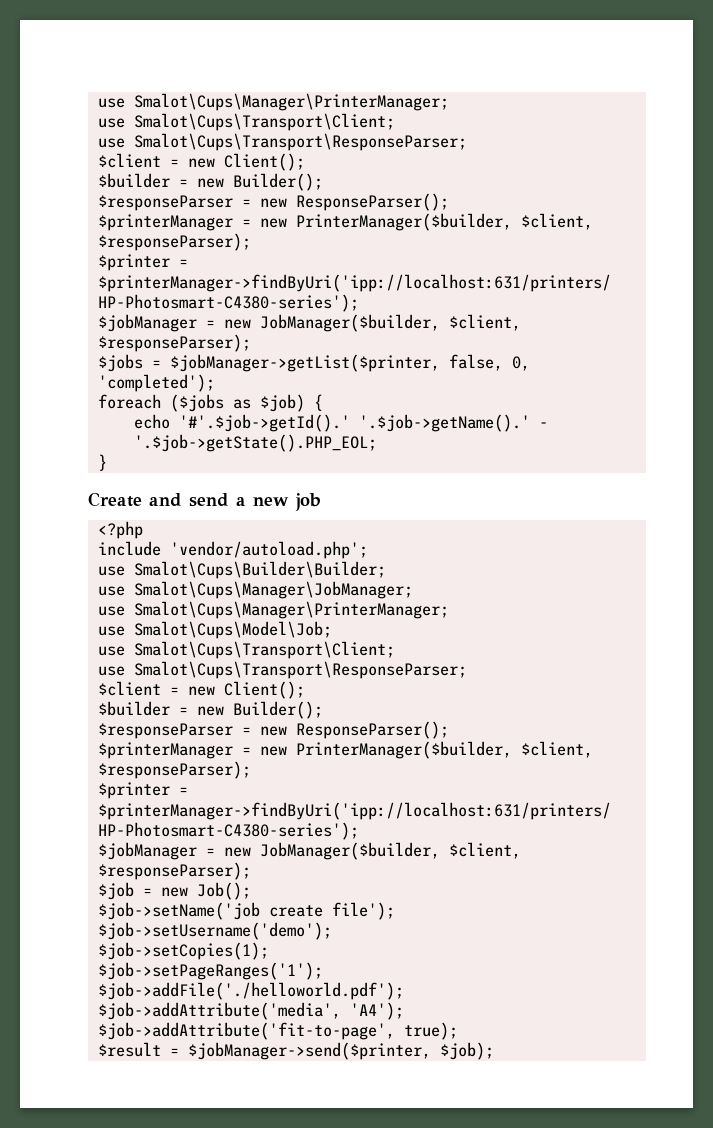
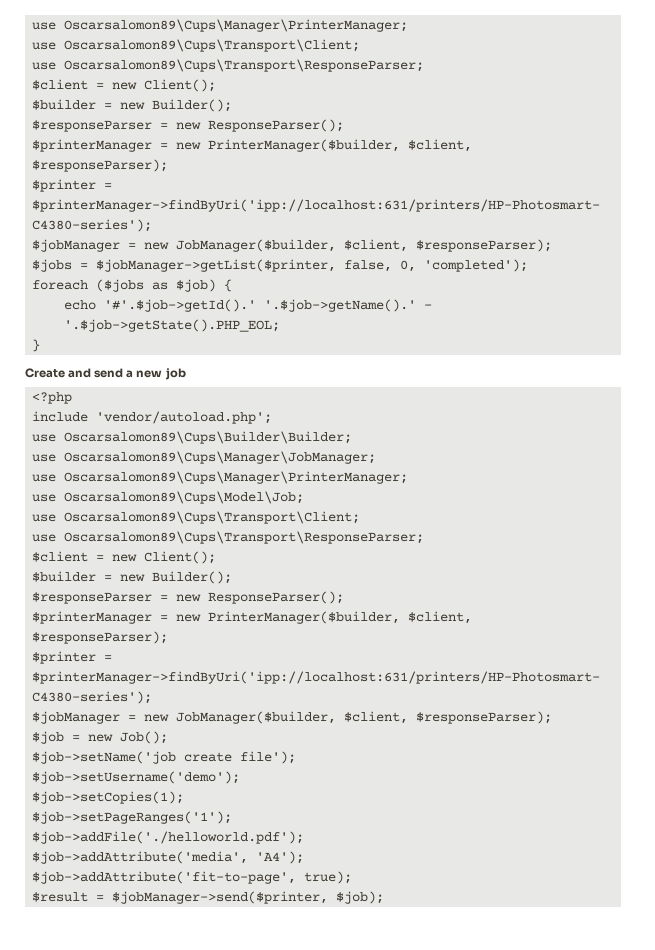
[97,93,449,111] [97,113,395,131] [97,133,467,151] use Smalot\Cups\Manager\PrinterManager; // use Smalot\Cups\Transport\Client; // use Smalot\Cups\Transport\ResponseParser; -> [31,19,408,32] [31,39,360,52] [31,59,424,72] use Oscarsalomon89\Cups\Manager\PrinterManager; // use Oscarsalomon89\Cups\Transport\Client; // use Oscarsalomon89\Cups\Transport\ResponseParser;
[133,561,386,579] [97,581,413,599] [97,601,449,619] [97,621,332,639] [97,641,395,659] [97,661,467,679] Smalot\Cups\Builder\Builder; // use Smalot\Cups\Manager\JobManager; // use Smalot\Cups\Manager\PrinterManager; // use Smalot\Cups\Model\Job; // use Smalot\Cups\Transport\Client; // use Smalot\Cups\Transport\ResponseParser; -> [63,431,352,444] [31,451,376,464] [31,471,408,484] [31,491,304,504] [31,511,360,524] [31,531,424,544] Oscarsalomon89\Cups\Builder\Builder; // use Oscarsalomon89\Cups\Manager\JobManager; // use Oscarsalomon89\Cups\Manager\PrinterManager; // use Oscarsalomon89\Cups\Model\Job; // use Oscarsalomon89\Cups\Transport\Client; // use Oscarsalomon89\Cups\Transport\ResponseParser;

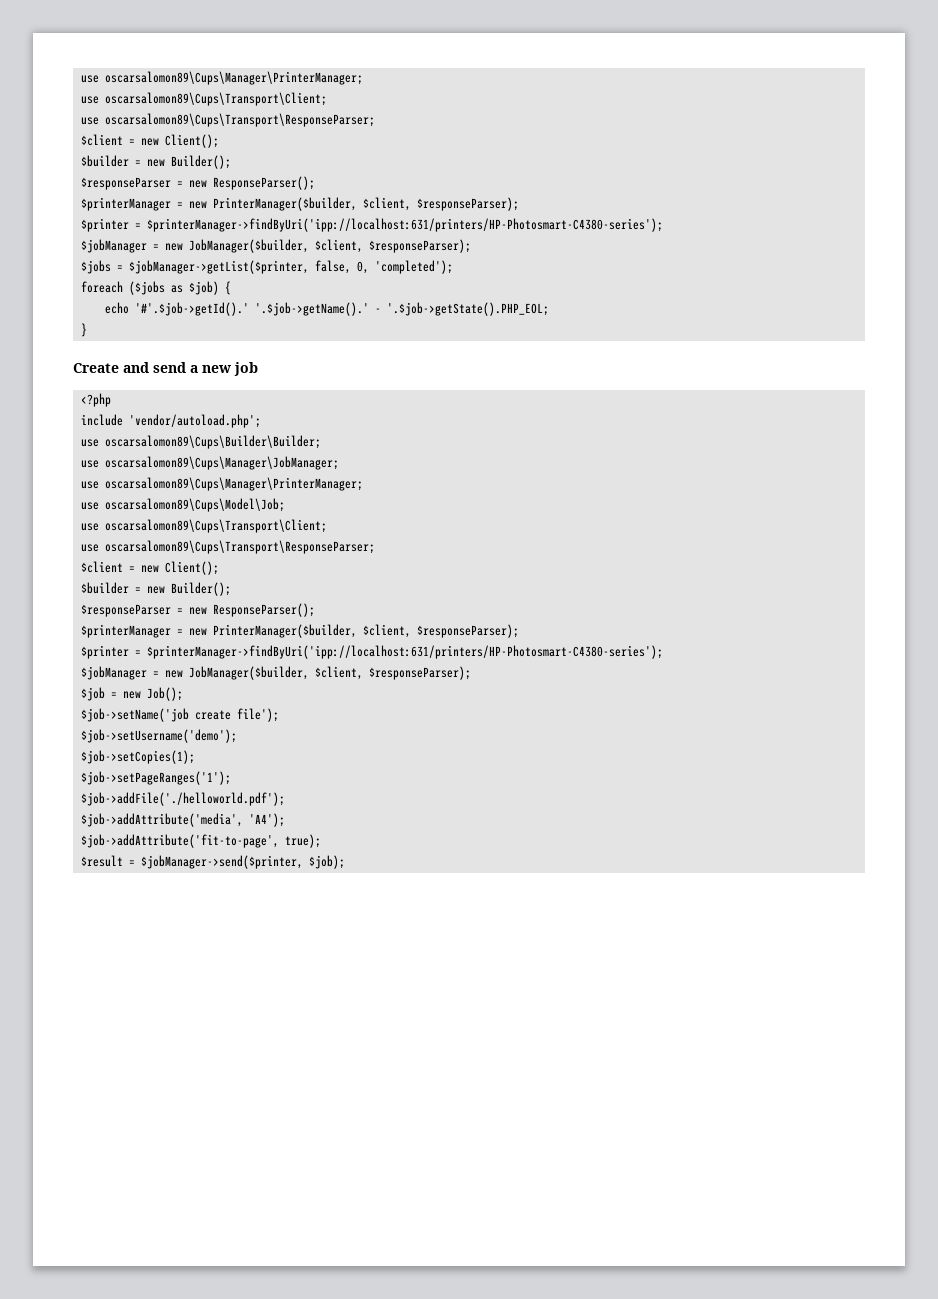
[31,19,408,32] [31,39,360,52] [31,59,424,72] use Oscarsalomon89\Cups\Manager\PrinterManager; // use Oscarsalomon89\Cups\Transport\Client; // use Oscarsalomon89\Cups\Transport\ResponseParser; -> [81,71,364,85] [81,92,328,106] [81,113,376,127] use oscarsalomon89\Cups\Manager\PrinterManager; // use oscarsalomon89\Cups\Transport\Client; // use oscarsalomon89\Cups\Transport\ResponseParser;
[63,431,352,444] [31,451,376,464] [31,471,408,484] [31,491,304,504] [31,511,360,524] [31,531,424,544] Oscarsalomon89\Cups\Builder\Builder; // use Oscarsalomon89\Cups\Manager\JobManager; // use Oscarsalomon89\Cups\Manager\PrinterManager; // use Oscarsalomon89\Cups\Model\Job; // use Oscarsalomon89\Cups\Transport\Client; // use Oscarsalomon89\Cups\Transport\ResponseParser; -> [105,435,322,449] [81,456,340,470] [81,477,364,491] [81,498,286,512] [81,519,328,533] [81,540,376,554] oscarsalomon89\Cups\Builder\Builder; // use oscarsalomon89\Cups\Manager\JobManager; // use oscarsalomon89\Cups\Manager\PrinterManager; // use oscarsalomon89\Cups\Model\Job; // use oscarsalomon89\Cups\Transport\Client; // use oscarsalomon89\Cups\Transport\ResponseParser;

